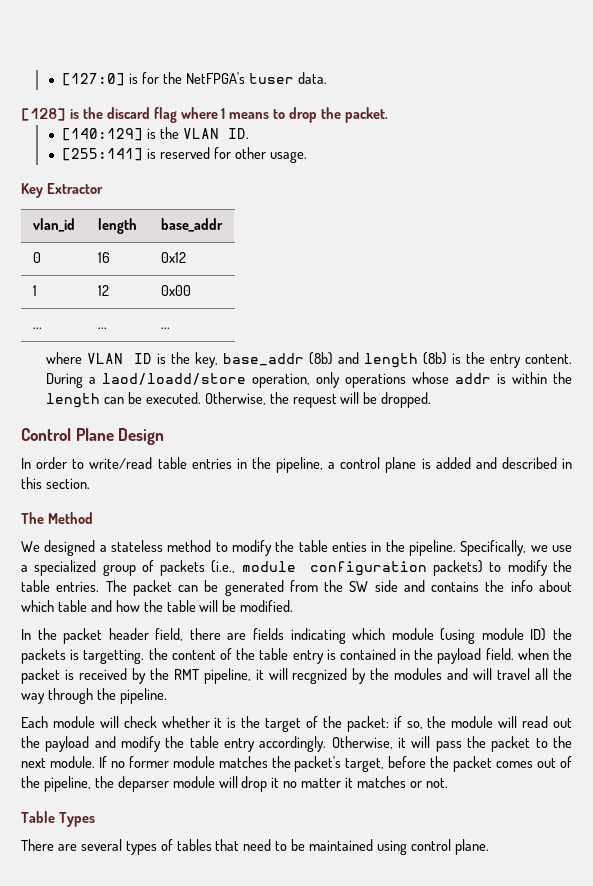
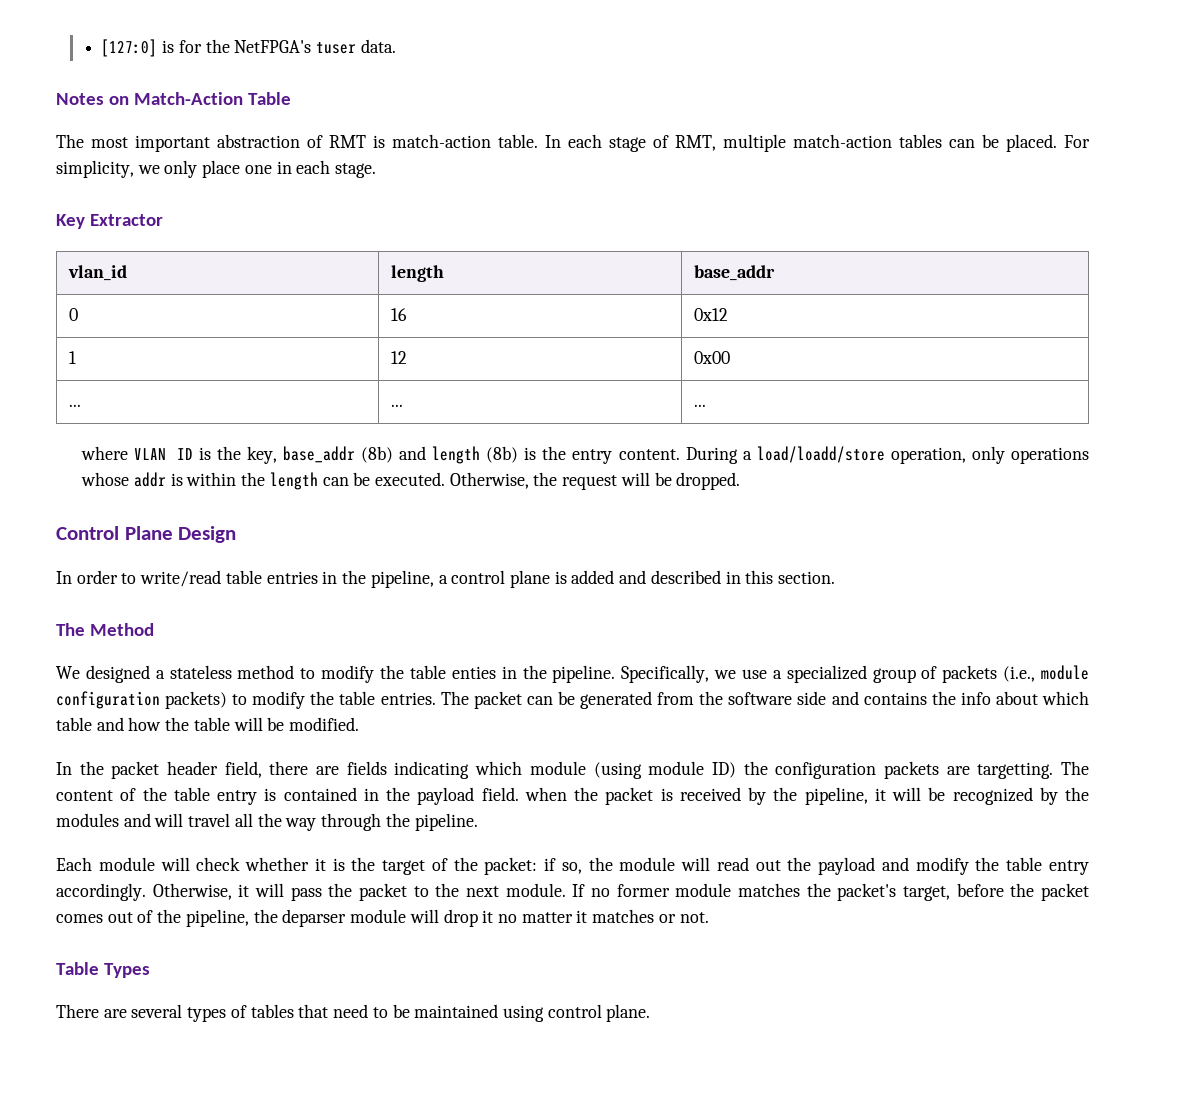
[21,107,389,123] [62,127,249,141] [62,147,307,163] [128] is the discard flag where 1 means to drop the packet. // [140:129] is the VLAN ID. // [255:141] is reserved for other usage. -> [56,92,291,105] [56,134,1090,152] [56,160,377,178] Notes on Match-Action Table // The most important abstraction of RMT is match-action table. In each stage of RMT, multiple match-action tables can be placed. For simplicity, we only place one in each stage.
[102,373,247,385] laod/loadd/store -> [756,446,885,463] load/loadd/store
[349,581,369,592] SW -> [728,692,793,705] software
[21,648,168,664] packets is targetting. the -> [775,761,1090,779] configuration packets are targetting. The
[173,669,199,680] RMT -> (798, 794) none
[292,668,348,684] recgnized -> [928,787,1033,805] be recognized

